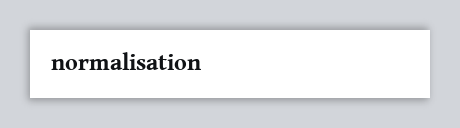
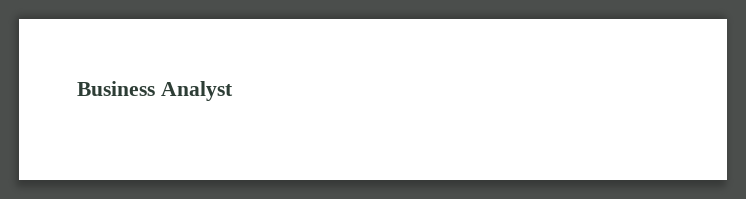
[51,52,201,70] normalisation -> [77,81,233,101] Business Analyst

